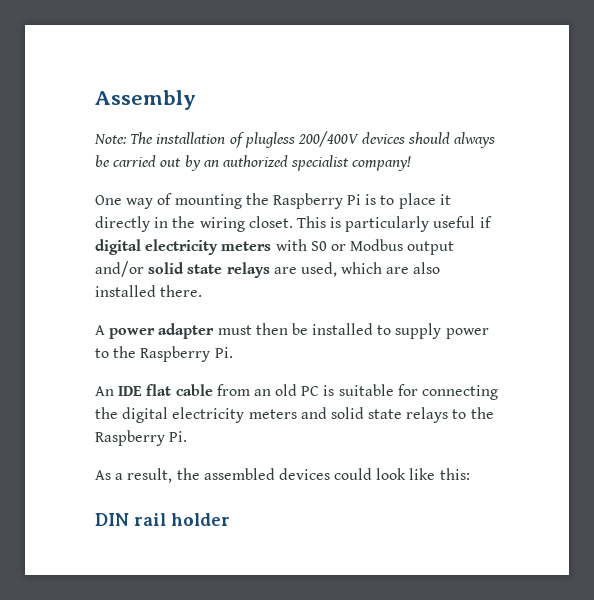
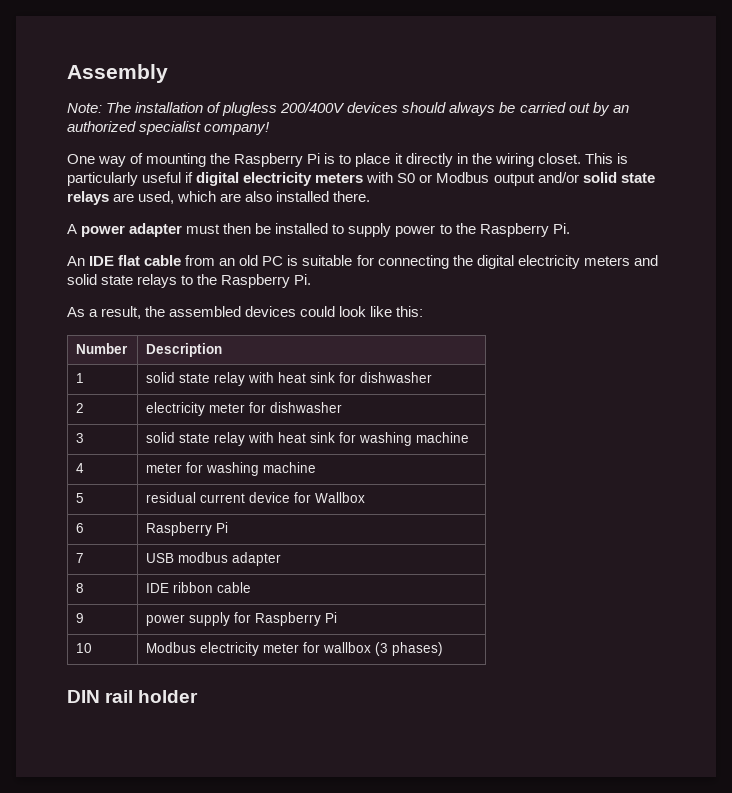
(470, 474) none -> [76,343,129,354] [146,343,223,357] [76,373,85,383] [146,372,433,386] [76,403,85,413] [146,402,343,416] [76,433,85,443] [146,432,470,446] [76,463,85,473] [146,462,317,476] [76,493,85,503] [146,492,366,503] [76,523,85,533] [146,522,229,536] [76,553,85,563] [146,552,282,566] [76,583,85,593] [146,582,252,593] [76,613,85,623] [146,612,338,626] [76,643,93,653] [146,642,444,656] // Number | Description // 1 | solid state relay with heat sink for dishwasher // 2 | electricity meter for dishwasher // 3 | solid state relay with heat sink for washing machine // 4 | meter for washing machine // 5 | residual current device for Wallbox // 6 | Raspberry Pi // 7 | USB modbus adapter // 8 | IDE ribbon cable // 9 | power supply for Raspberry Pi // 10 | Modbus electricity meter for wallbox (3 phases)

